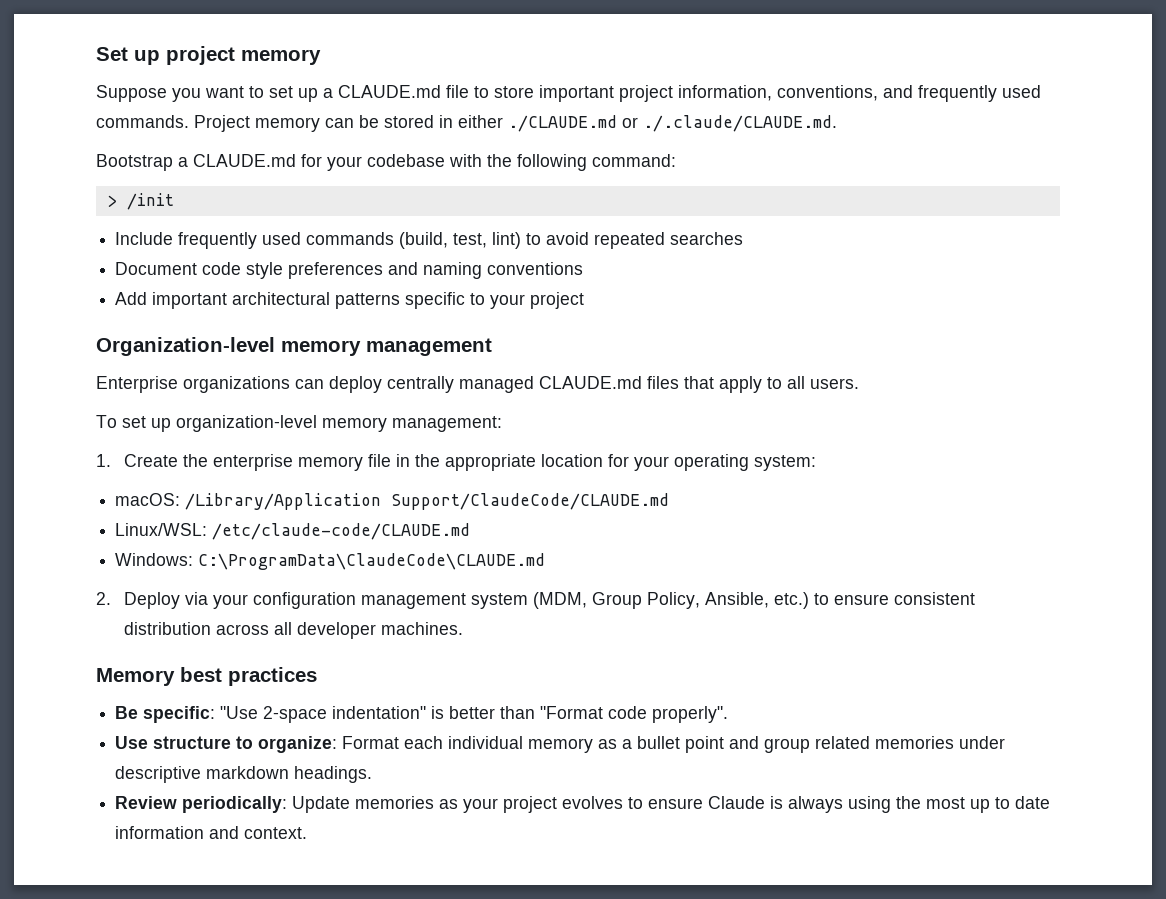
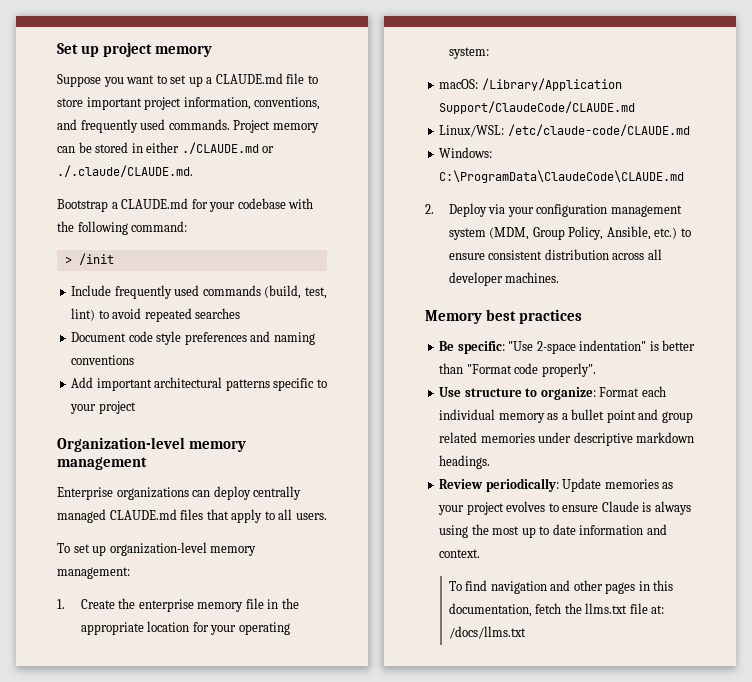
(308, 833) none -> [448,580,674,594] [448,603,665,617] [448,626,526,639] // To find navigation and other pages in this documentation, fetch the llms.txt file at: /docs/llms.txt

